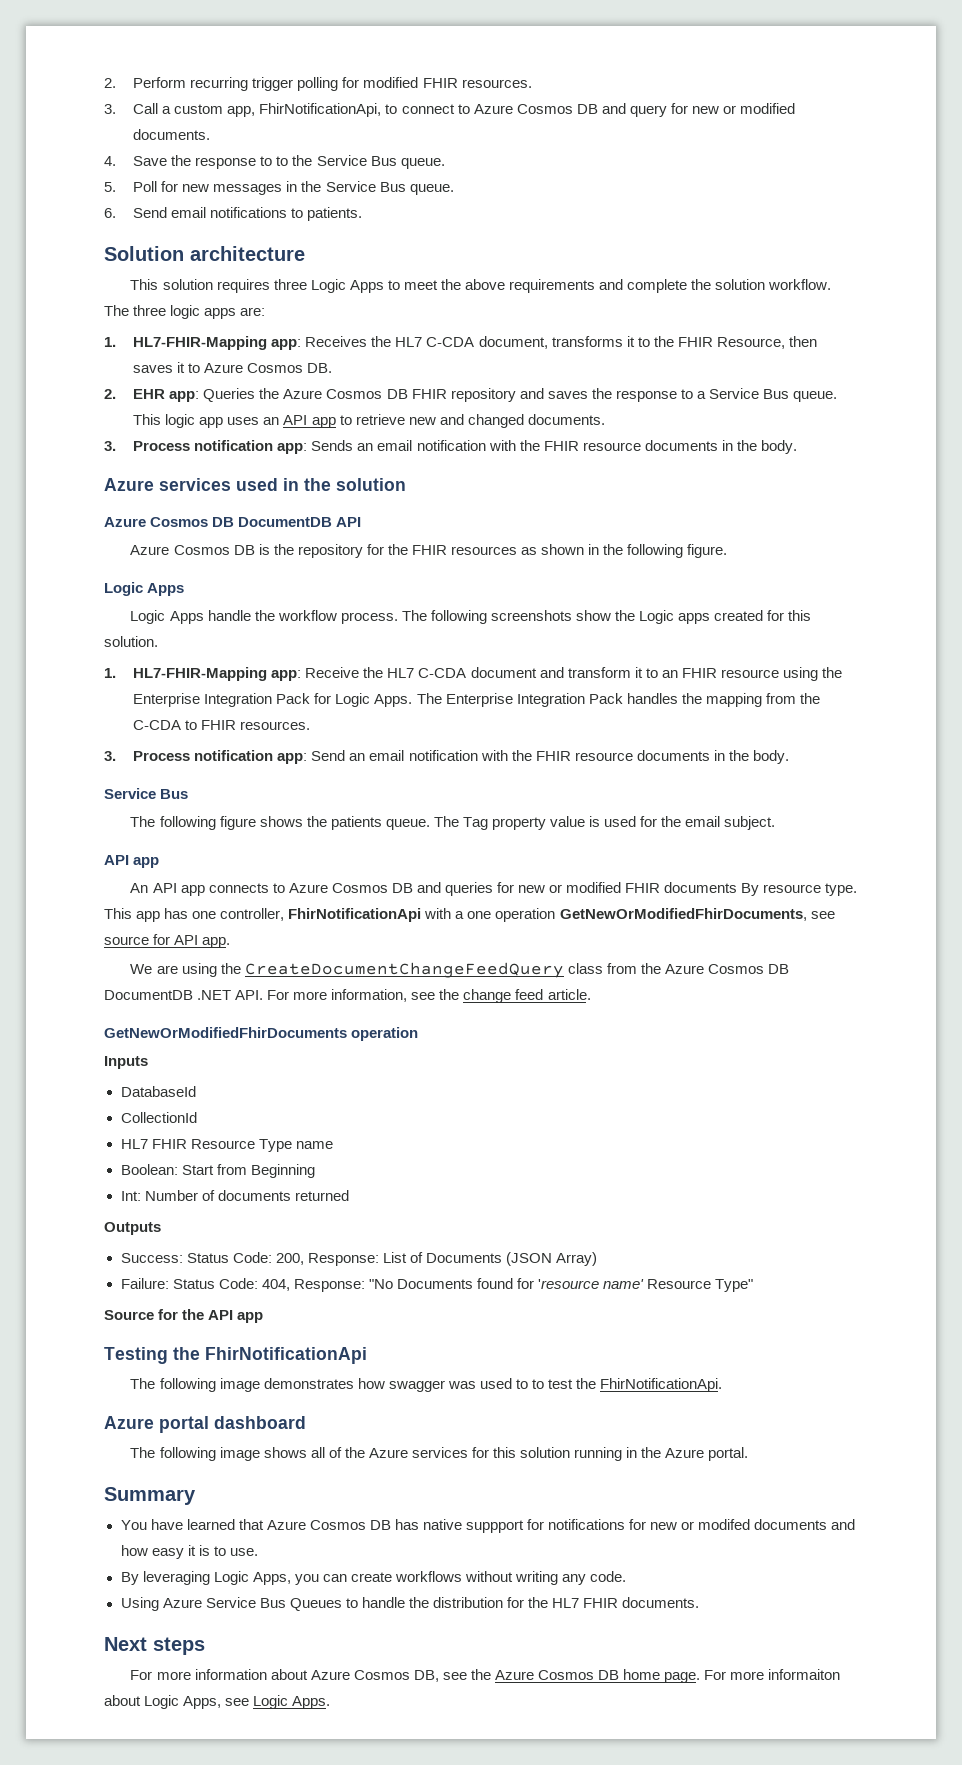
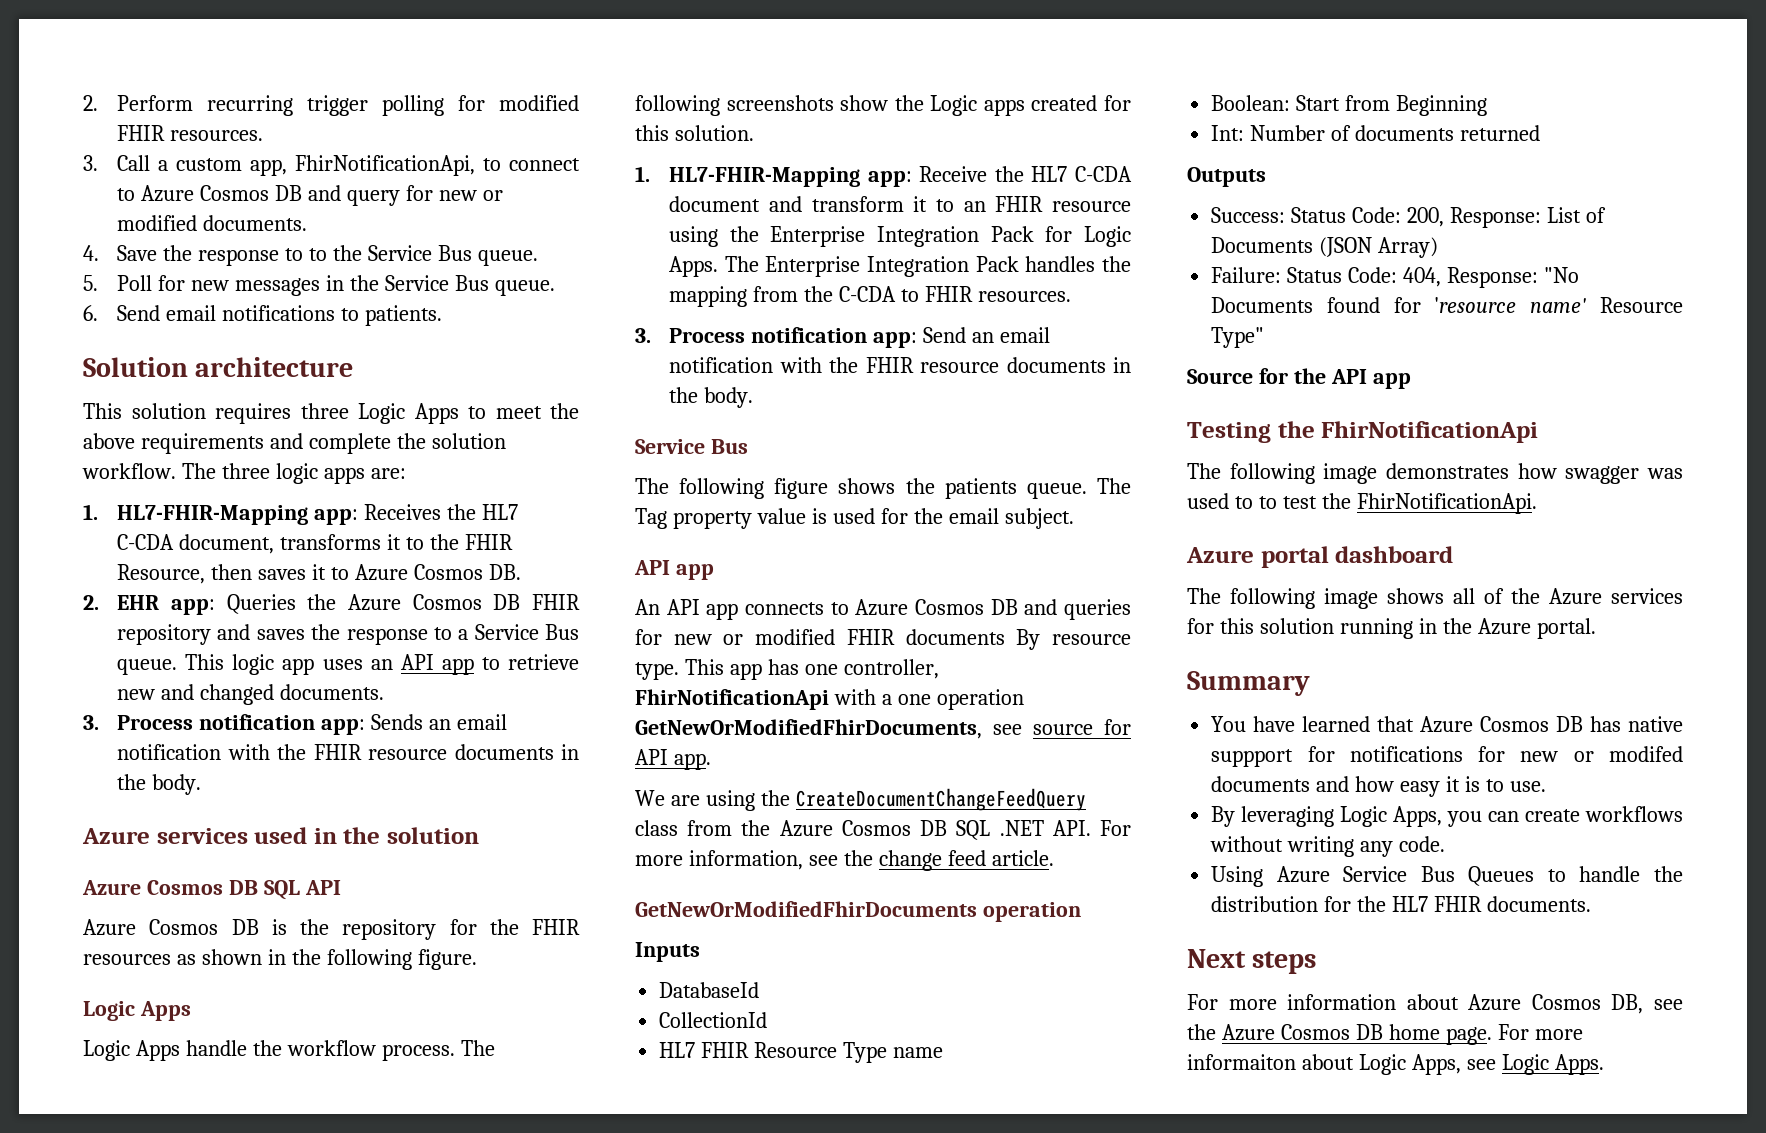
[238,517,333,527] DocumentDB -> [263,880,300,900] SQL
[104,990,193,1000] DocumentDB -> [956,820,991,840] SQL

